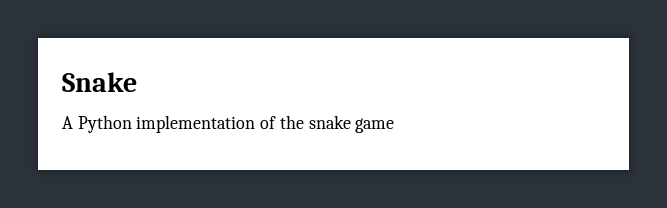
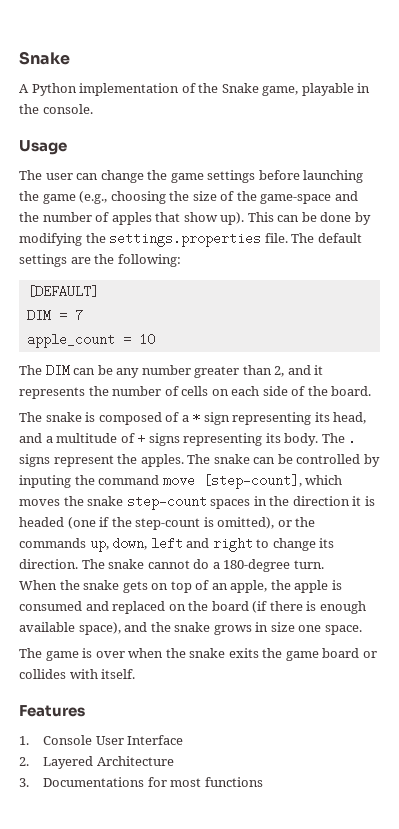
[308,115,395,133] snake game -> [221,83,371,96] [19,104,93,114] [19,140,67,155] [19,170,364,183] [19,191,358,204] [19,212,371,225] [19,232,362,247] [19,254,181,267] [26,285,99,298] [26,309,83,322] [26,333,155,348] [19,364,324,378] [19,386,372,399] [19,411,367,425] [19,432,357,446] [19,454,380,467] [19,474,343,489] [19,495,375,510] [19,517,316,530] [19,537,335,552] [19,559,324,572] [19,580,342,593] [19,601,366,614] [19,622,362,635] [19,648,377,661] [19,669,136,679] [19,705,85,717] [19,735,184,745] [19,756,174,769] [19,777,263,787] Snake game, playable in the console. // Usage // The user can change the game settings before launching the game (e.g., choosing the size of the game-space and the number of apples that show up). This can be done by modifying the settings.properties file. The default settings are the following: // [DEFAULT] // DIM = 7 // apple_count = 10 // The DIM can be any number greater than 2, and it represents the number of cells on each side of the board. // The snake is composed of a * sign representing its head, and a multitude of + signs representing its body. The . signs represent the apples. The snake can be controlled by inputing the command move [step-count], which moves the snake step-count spaces in the direction it is headed (one if the step-count is omitted), or the commands up, down, left and right to change its direction. The snake cannot do a 180-degree turn. // When the snake gets on top of an apple, the apple is consumed and replaced on the board (if there is enough available space), and the snake grows in size one space. // The game is over when the snake exits the game board or collides with itself. // Features // 1. Console User Interface // 2. Layered Architecture // 3. Documentations for most functions

